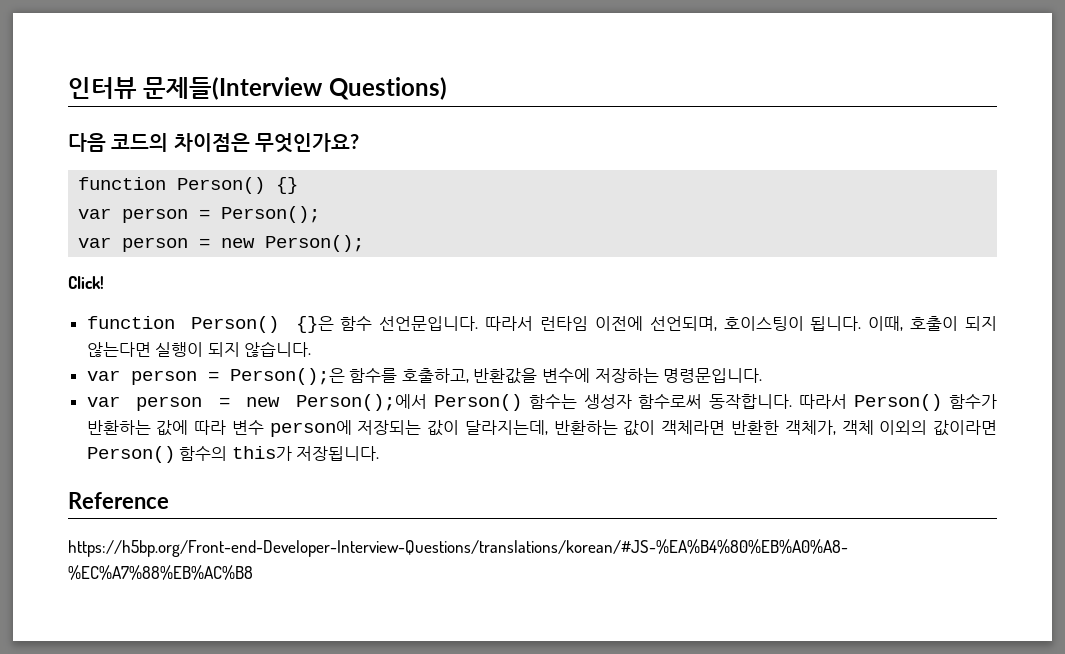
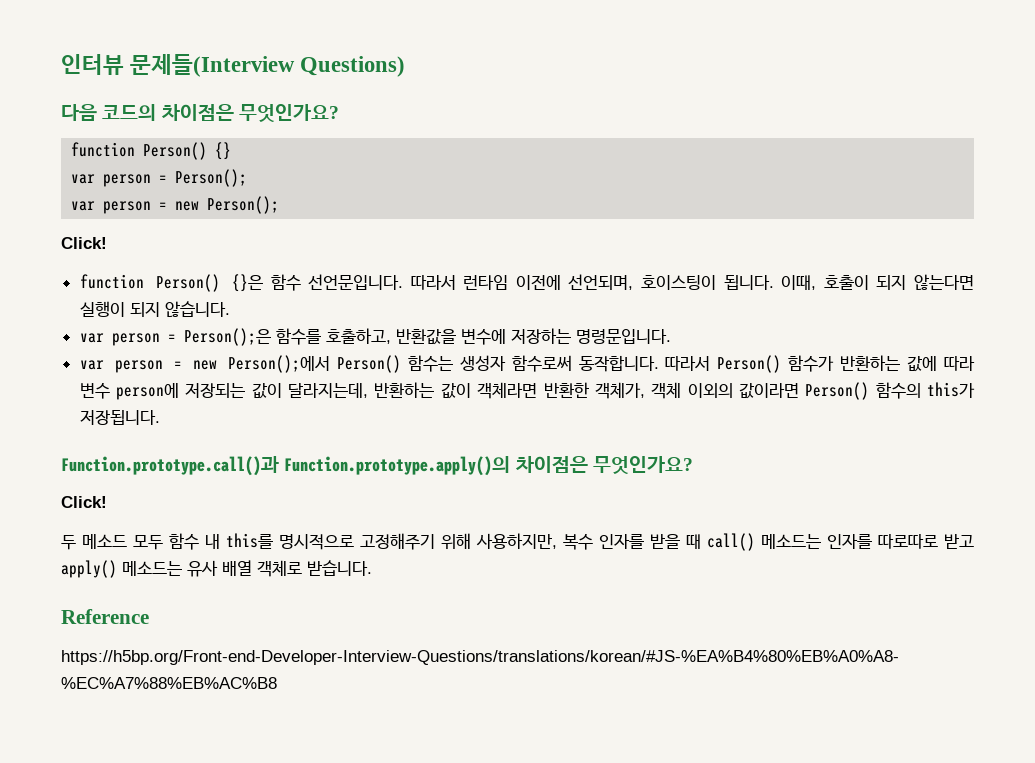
(380, 453) none -> [61,456,693,476] [61,496,107,508] [61,533,974,551] [61,560,372,578] // Function.prototype.call()과 Function.prototype.apply()의 차이점은 무엇인가요? // Click! // 두 메소드 모두 함수 내 this를 명시적으로 고정해주기 위해 사용하지만, 복수 인자를 받을 때 call() 메소드는 인자를 따로따로 받고 apply() 메소드는 유사 배열 객체로 받습니다.

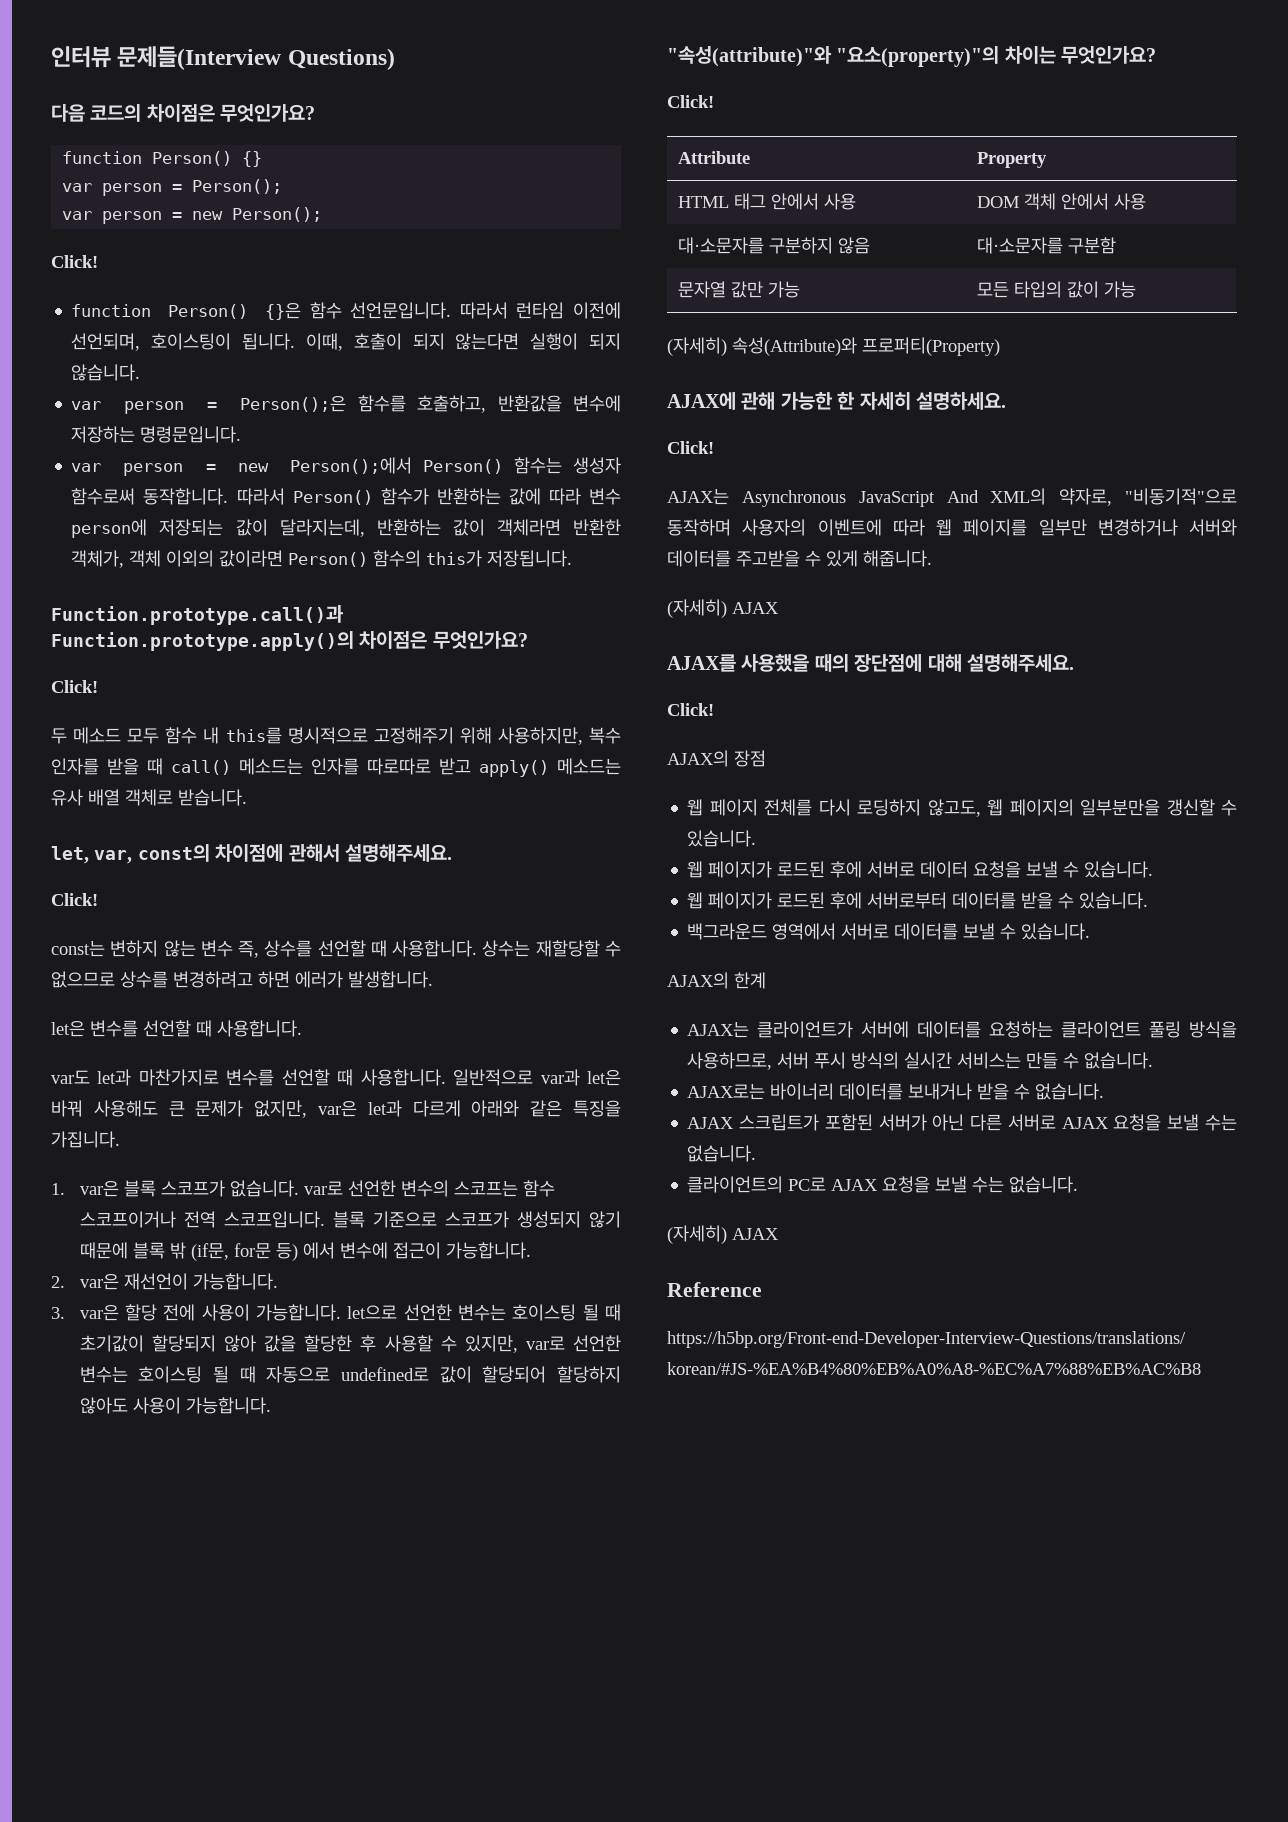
(372, 568) none -> [51,844,452,864] [51,893,98,906] [51,940,621,958] [51,971,433,988] [51,1020,302,1037] [51,1069,622,1086] [51,1100,622,1118] [51,1131,120,1148] [51,1180,555,1197] [79,1211,622,1228] [79,1242,531,1261] [51,1273,278,1290] [51,1304,621,1321] [79,1335,622,1353] [79,1366,621,1383] [79,1397,271,1414] [667,46,1157,67] [667,95,714,108] [677,151,750,164] [976,152,1047,168] [677,193,856,210] [976,193,1146,210] [677,237,870,254] [976,237,1116,254] [677,281,800,298] [976,281,1136,298] [667,337,1000,356] [667,392,1006,410] [667,441,714,454] [667,488,1237,507] [667,519,1237,536] [667,550,932,567] [667,599,779,618] [667,654,1074,672] [667,703,714,716] [667,750,766,767] [687,799,1237,817] [687,830,757,847] [687,861,1154,878] [687,892,1149,909] [687,923,1091,940] [667,972,766,989] [687,1021,1237,1038] [687,1052,1154,1070] [687,1083,1105,1100] [687,1114,1237,1131] [687,1145,757,1162] [687,1176,1079,1193] [667,1225,779,1244] // let, var, const의 차이점에 관해서 설명해주세요. // Click! // const는 변하지 않는 변수 즉, 상수를 선언할 때 사용합니다. 상수는 재할당할 수 없으므로 상수를 변경하려고 하면 에러가 발생합니다. // let은 변수를 선언할 때 사용합니다. // var도 let과 마찬가지로 변수를 선언할 때 사용합니다. 일반적으로 var과 let은 바꿔 사용해도 큰 문제가 없지만, var은 let과 다르게 아래와 같은 특징을 가집니다. // 1. var은 블록 스코프가 없습니다. var로 선언한 변수의 스코프는 함수 스코프이거나 전역 스코프입니다. 블록 기준으로 스코프가 생성되지 않기 때문에 블록 밖 (if문, for문 등) 에서 변수에 접근이 가능합니다. // 2. var은 재선언이 가능합니다. // 3. var은 할당 전에 사용이 가능합니다. let으로 선언한 변수는 호이스팅 될 때 초기값이 할당되지 않아 값을 할당한 후 사용할 수 있지만, var로 선언한 변수는 호이스팅 될 때 자동으로 undefined로 값이 할당되어 할당하지 않아도 사용이 가능합니다. // "속성(attribute)"와 "요소(property)"의 차이는 무엇인가요? // Click! // Attribute | Property // HTML 태그 안에서 사용 | DOM 객체 안에서 사용 // 대·소문자를 구분하지 않음 | 대·소문자를 구분함 // 문자열 값만 가능 | 모든 타입의 값이 가능 // (자세히) 속성(Attribute)와 프로퍼티(Property) // AJAX에 관해 가능한 한 자세히 설명하세요. // Click! // AJAX는 Asynchronous JavaScript And XML의 약자로, "비동기적"으로 동작하며 사용자의 이벤트에 따라 웹 페이지를 일부만 변경하거나 서버와 데이터를 주고받을 수 있게 해줍니다. // (자세히) AJAX // AJAX를 사용했을 때의 장단점에 대해 설명해주세요. // Click! // AJAX의 장점 // 웹 페이지 전체를 다시 로딩하지 않고도, 웹 페이지의 일부분만을 갱신할 수 있습니다. // 웹 페이지가 로드된 후에 서버로 데이터 요청을 보낼 수 있습니다. // 웹 페이지가 로드된 후에 서버로부터 데이터를 받을 수 있습니다. // 백그라운드 영역에서 서버로 데이터를 보낼 수 있습니다. // AJAX의 한계 // AJAX는 클라이언트가 서버에 데이터를 요청하는 클라이언트 풀링 방식을 사용하므로, 서버 푸시 방식의 실시간 서비스는 만들 수 없습니다. // AJAX로는 바이너리 데이터를 보내거나 받을 수 없습니다. // AJAX 스크립트가 포함된 서버가 아닌 다른 서버로 AJAX 요청을 보낼 수는 없습니다. // 클라이언트의 PC로 AJAX 요청을 보낼 수는 없습니다. // (자세히) AJAX

